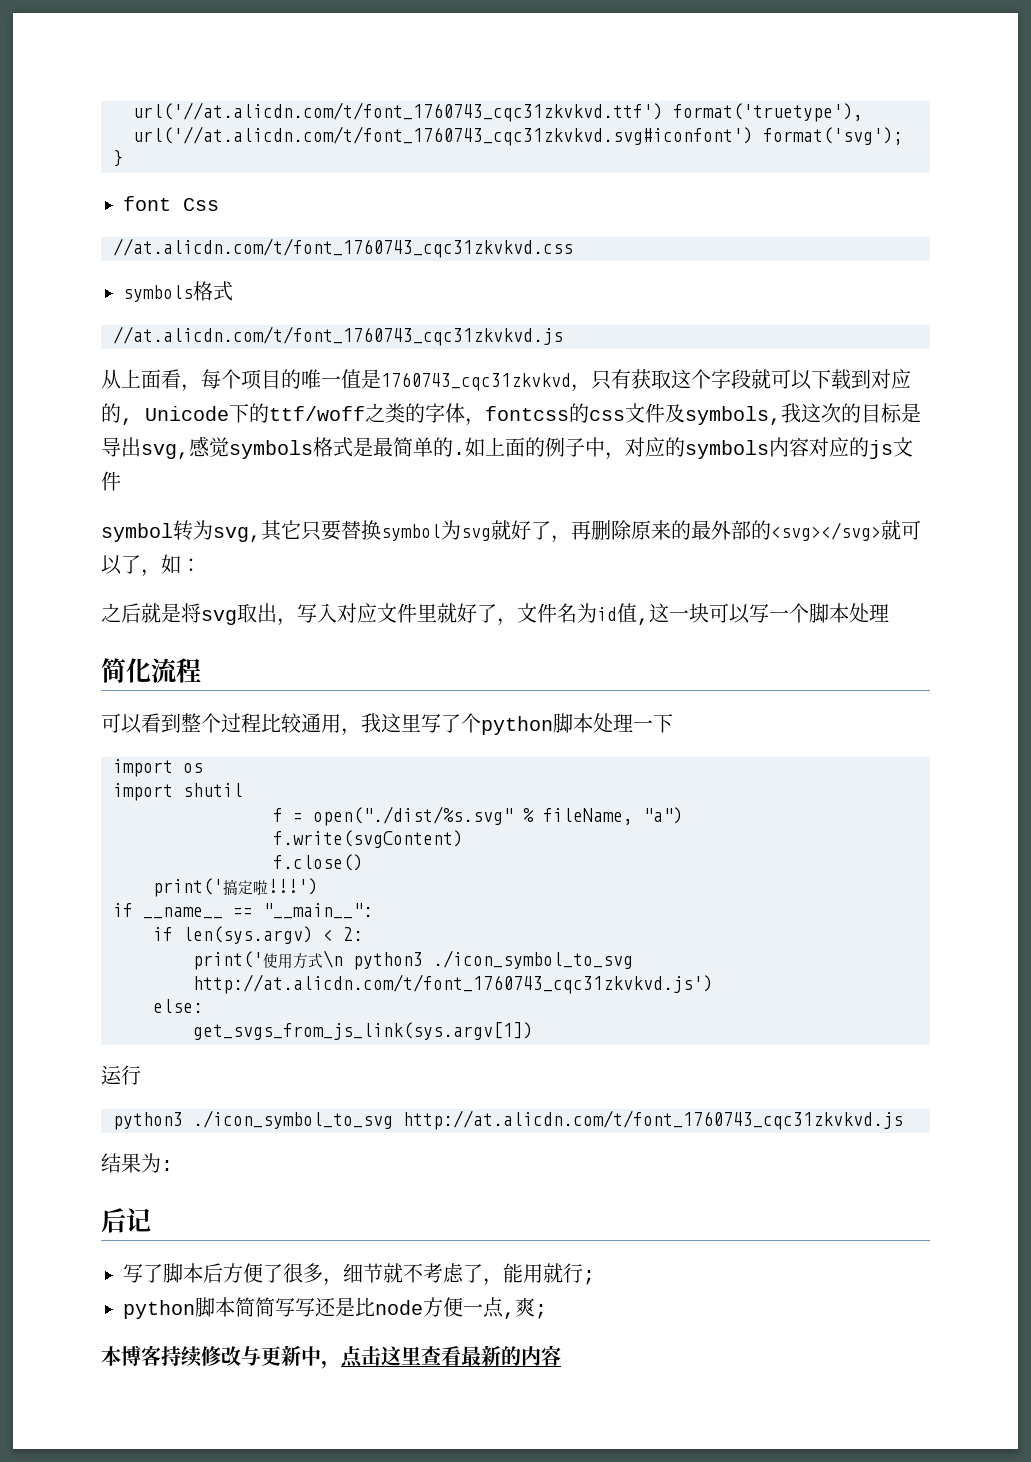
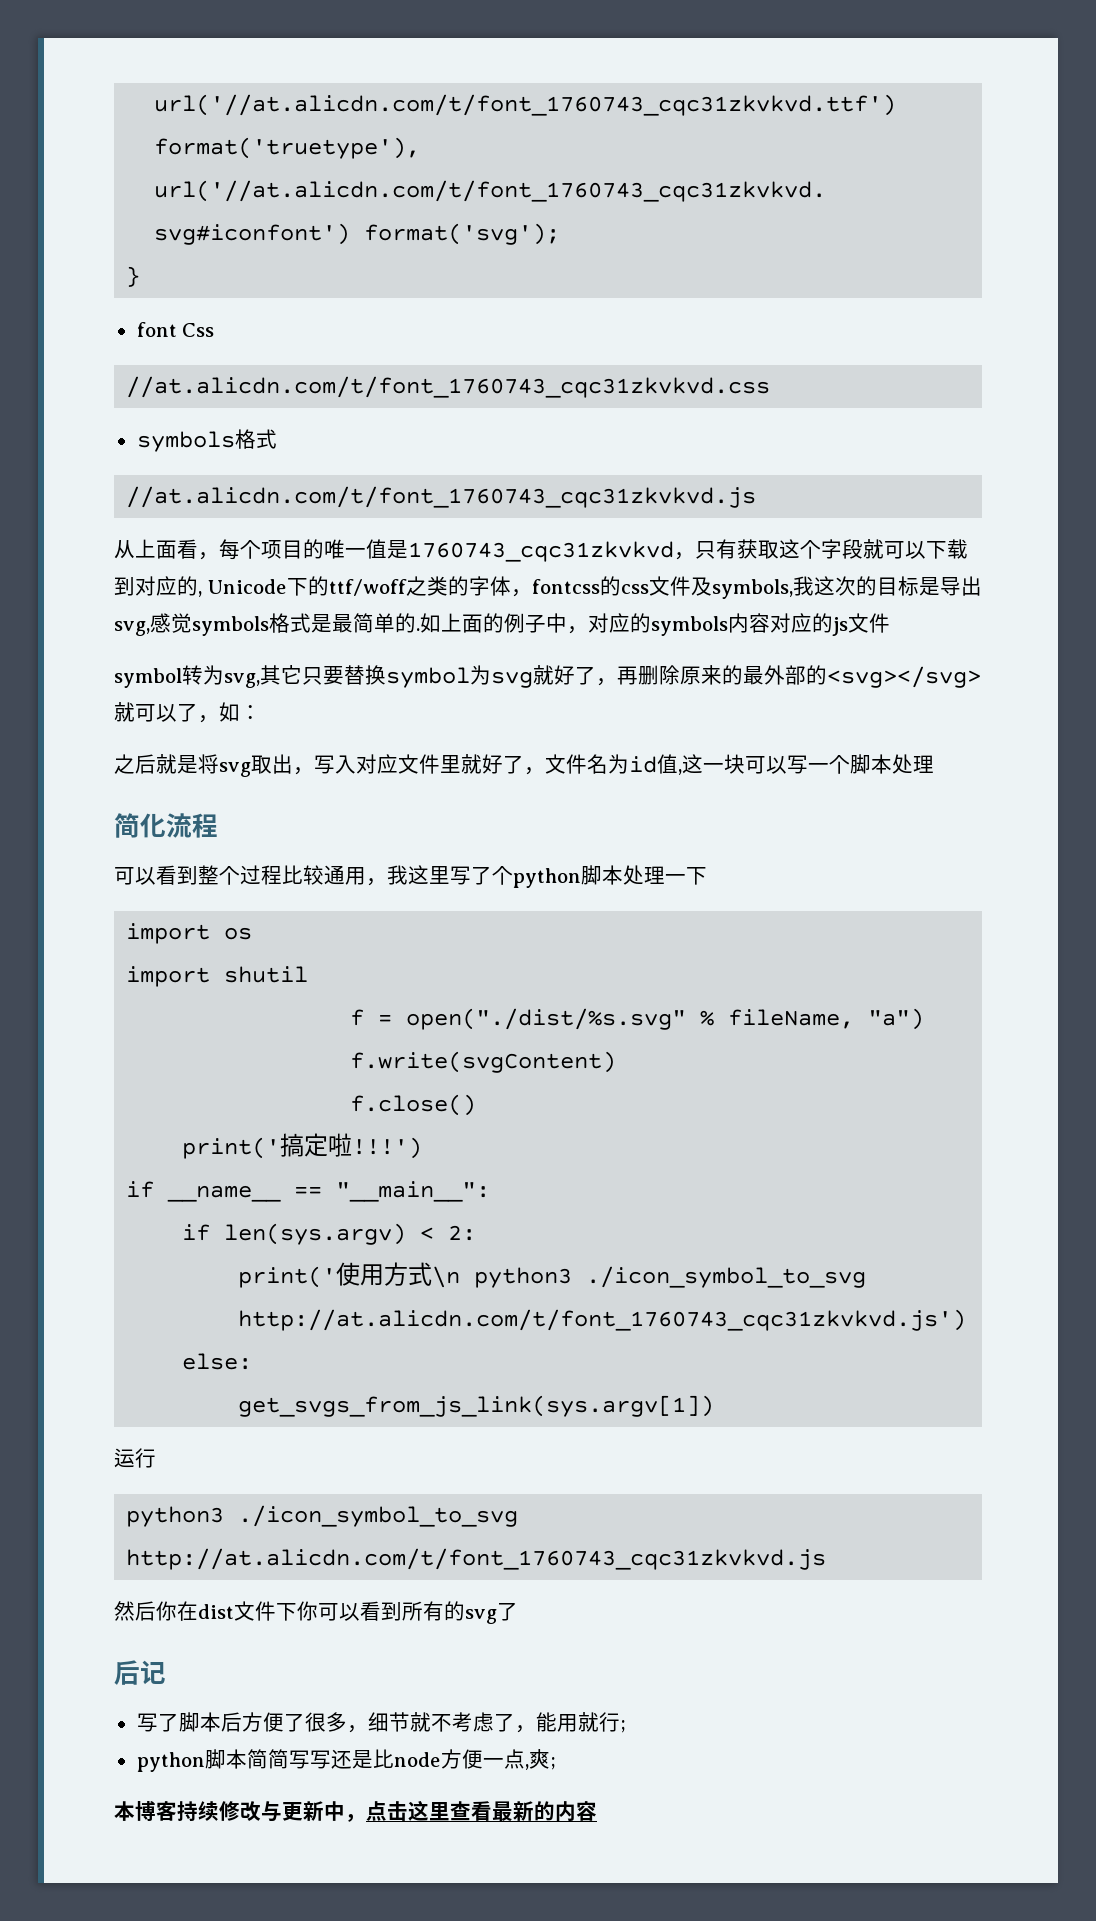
[101,1153,173,1173] 结果为: -> [114,1601,518,1624] 然后你在dist文件下你可以看到所有的svg了

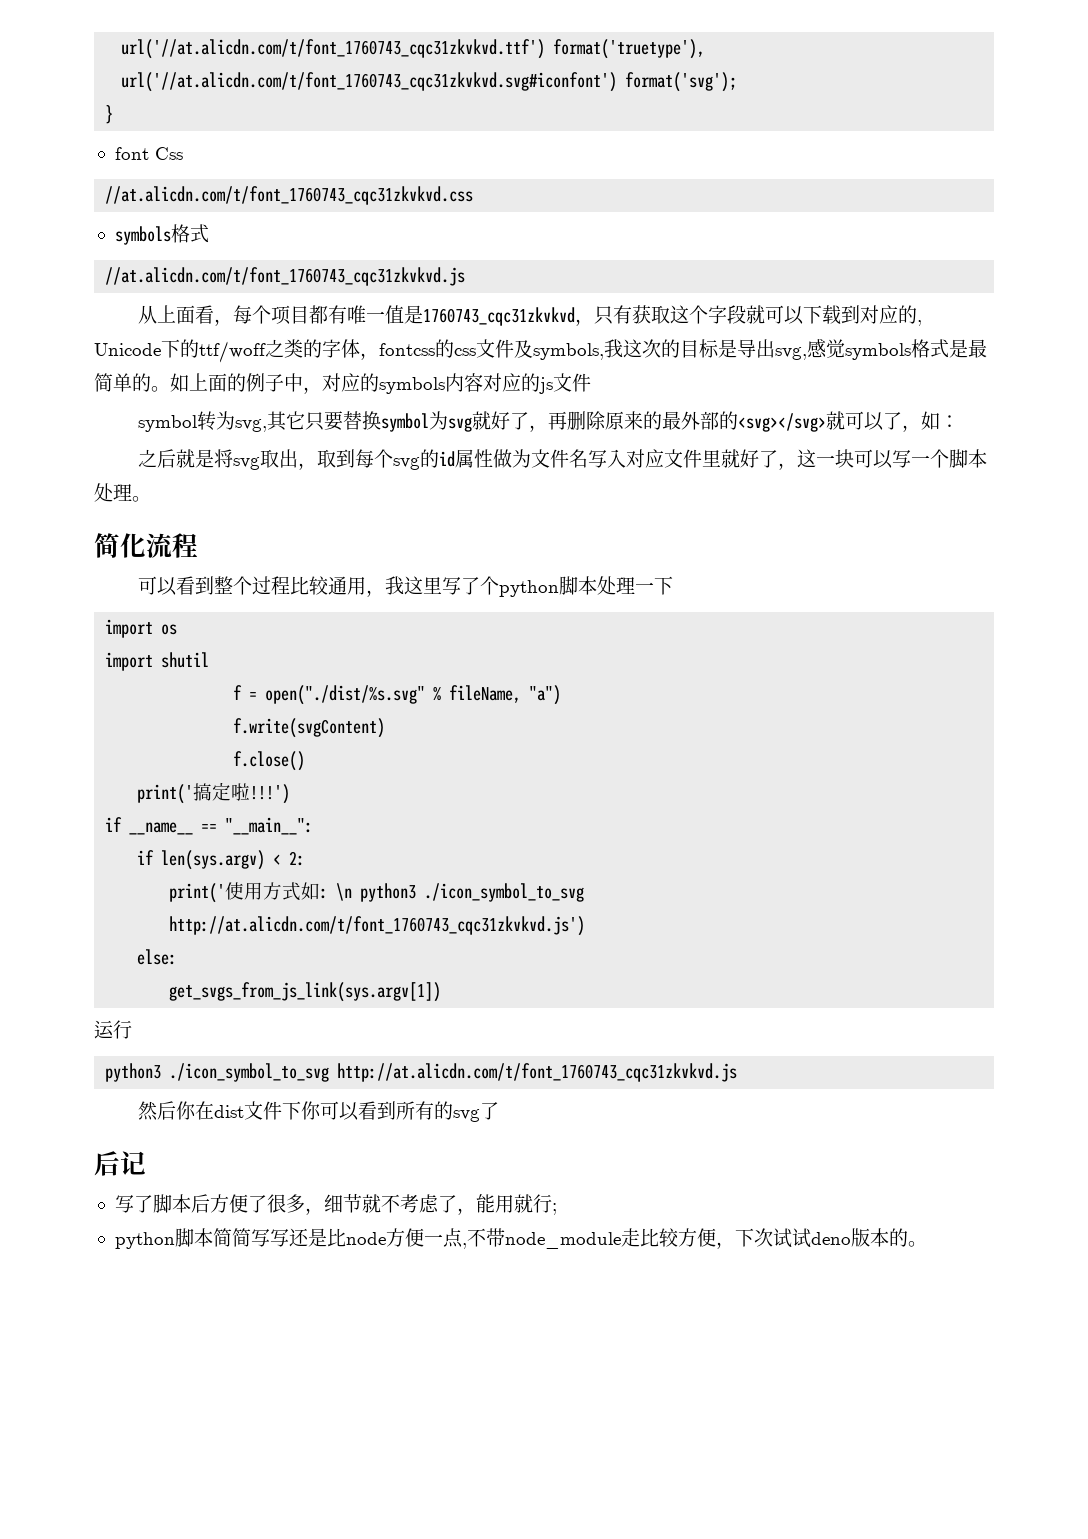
[303,539,324,559] 的 -> [309,305,348,324] 都有
[416,628,420,631] . -> [151,386,170,392] 。
(314, 771) none -> [317,449,589,470] 取到每个svg的id属性做为文件名
[545,754,682,775] 文件名为id值, -> (798, 466) none
(934, 764) none -> [132,496,151,502] 。
(433, 1274) none -> [301,882,329,900] 如:
[528,1749,556,1770] [114,1800,597,1822] 爽; // 本博客持续修改与更新中，点击这里查看最新的内容 -> [466,1228,927,1249] 不带node_module走比较方便，下次试试deno版本的。

